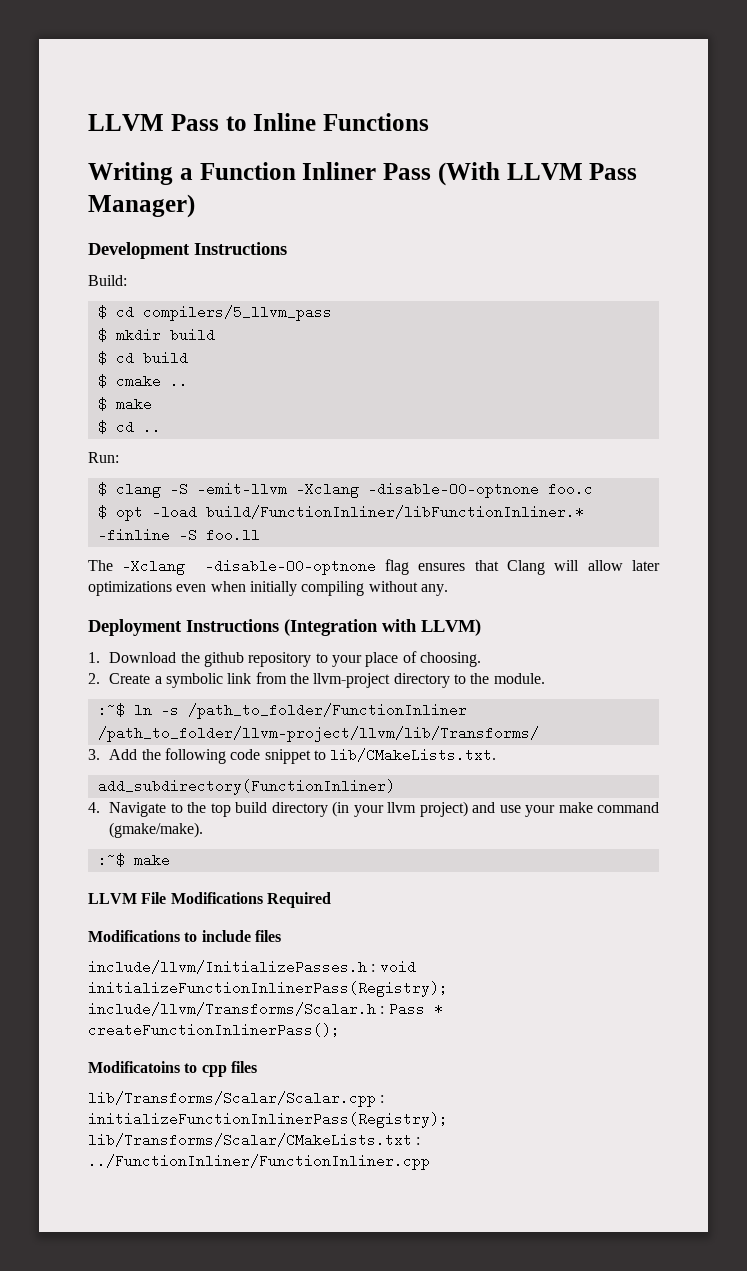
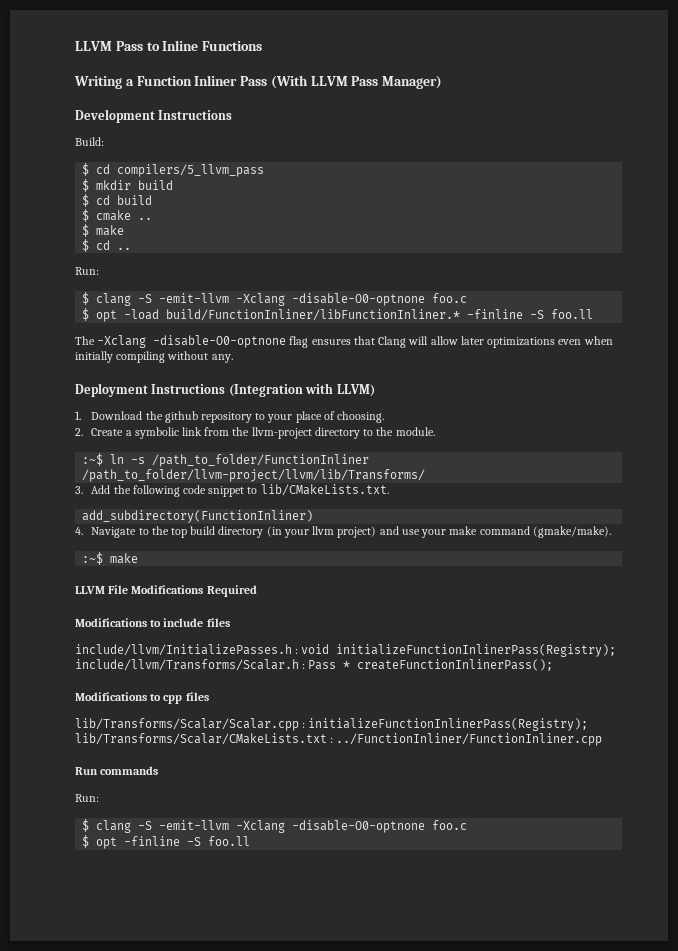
[88,1061,180,1073] Modificatoins -> [75,692,147,701] Modifications
(430, 1162) none -> [75,766,159,775] [75,794,99,802] [82,819,468,833] [82,835,251,849] // Run commands // Run: // $ clang -S -emit-llvm -Xclang -disable-O0-optnone foo.c // $ opt -finline -S foo.ll

